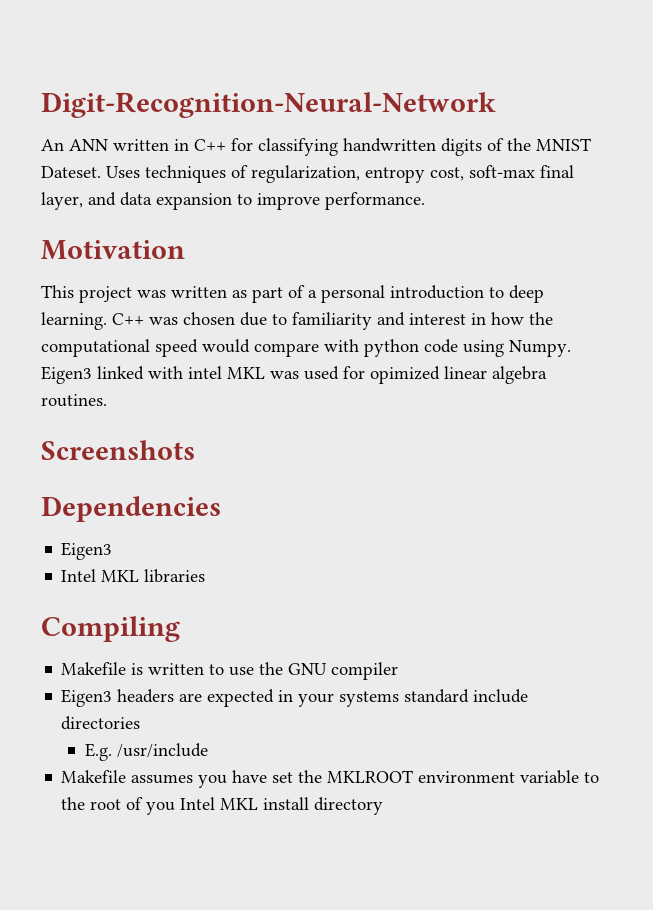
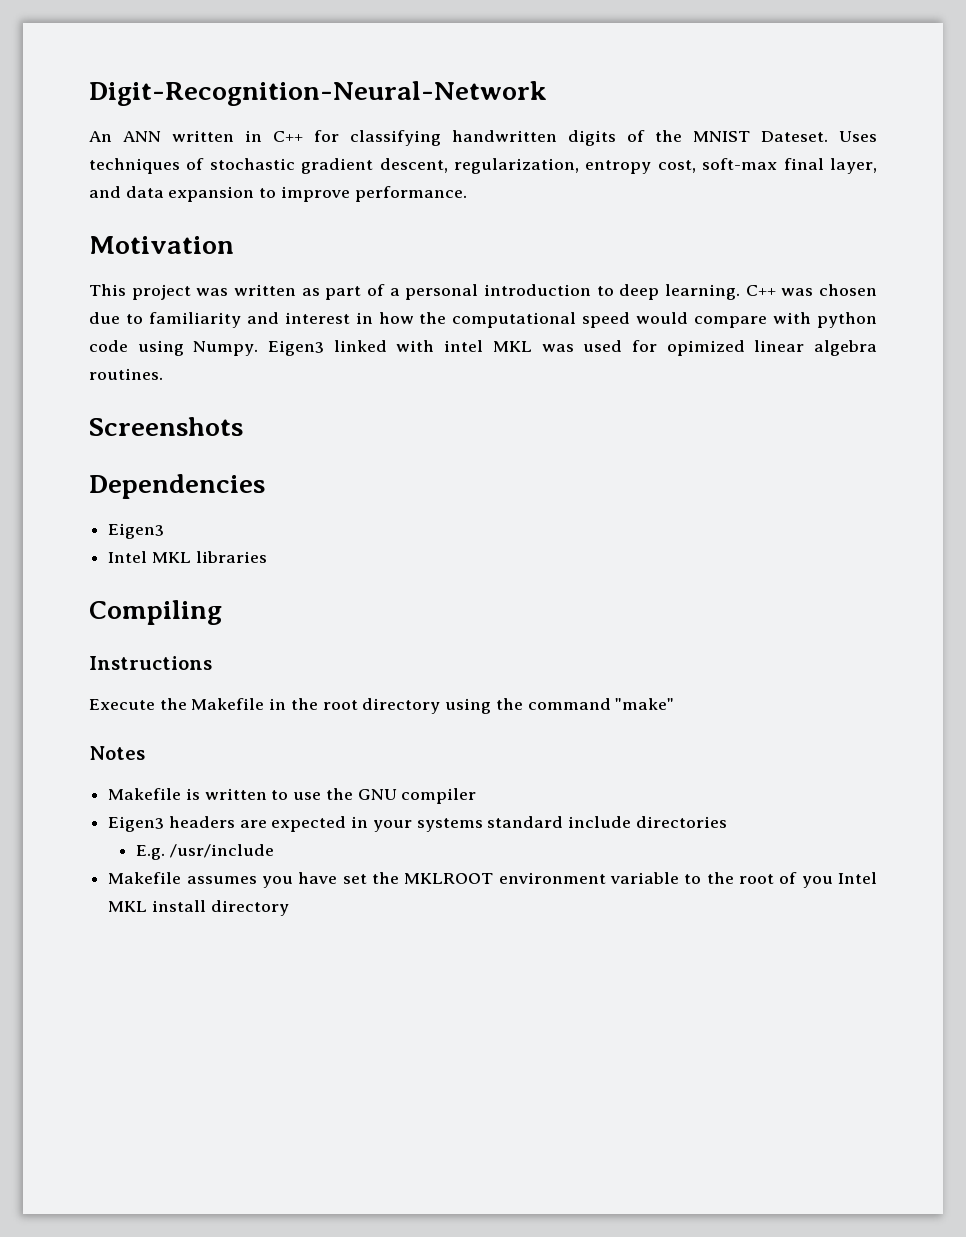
(248, 171) none -> [209,158,448,174] stochastic gradient descent,
(180, 629) none -> [89,656,212,670] [89,698,675,714] [89,746,145,760] // Instructions // Execute the Makefile in the root directory using the command "make" // Notes

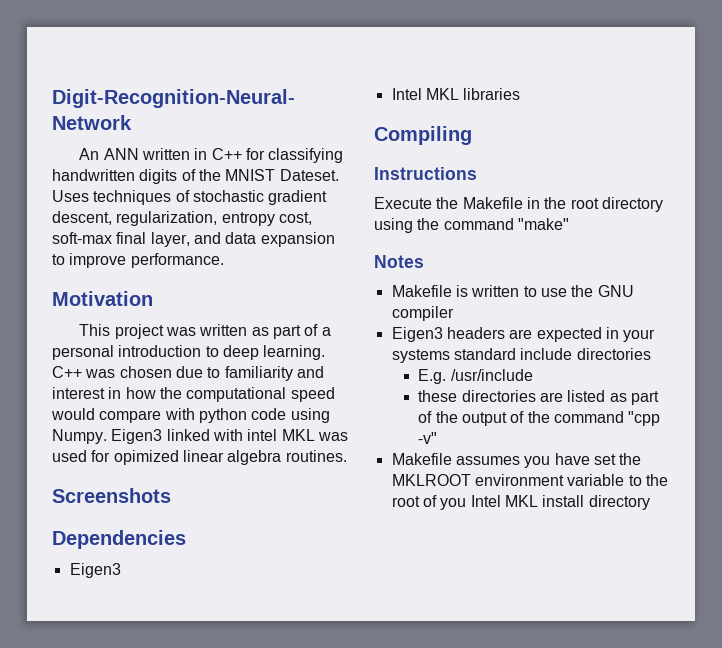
(274, 851) none -> [418,390,660,405] [418,411,661,426] [418,432,438,444] // these directories are listed as part of the output of the command "cpp -v"

